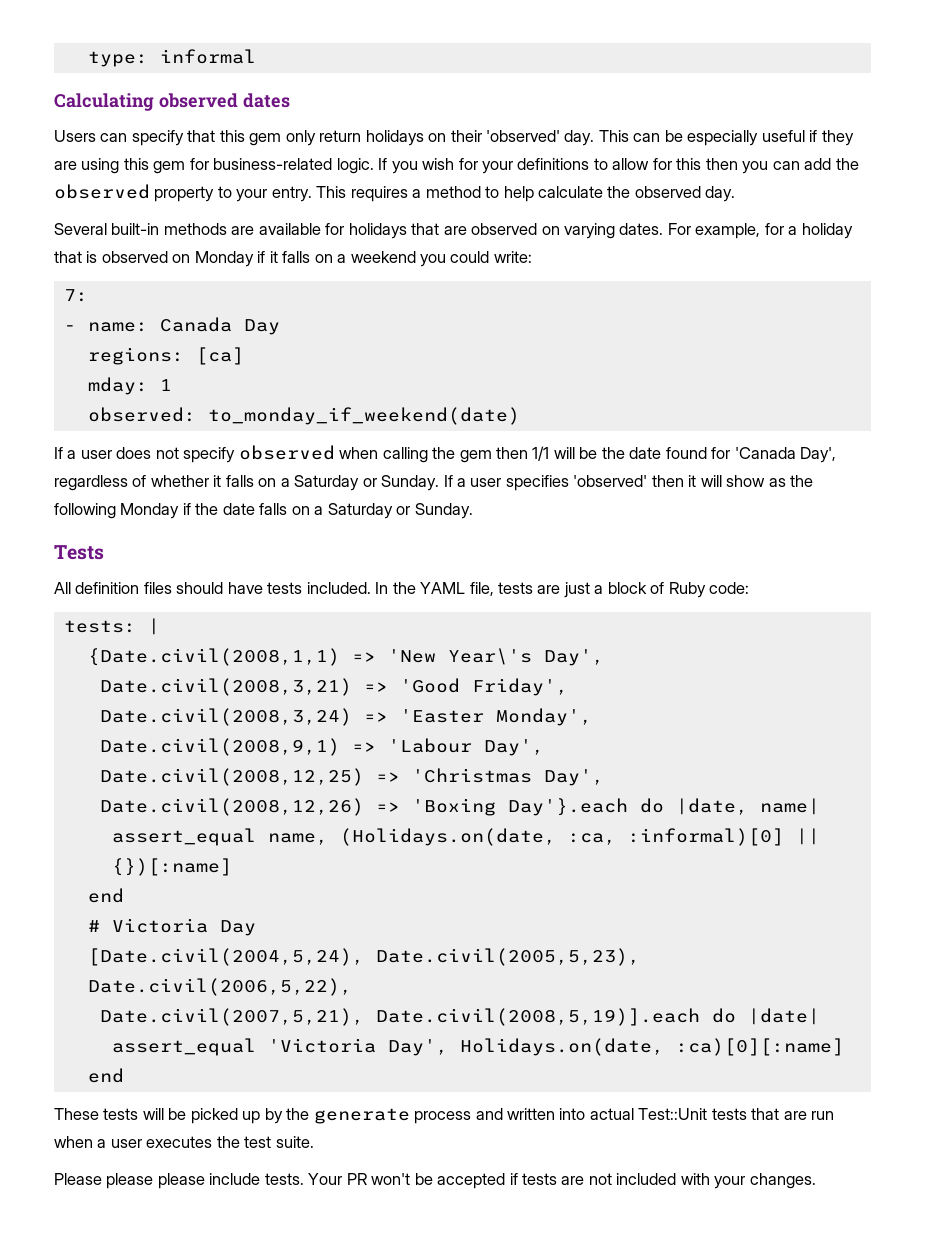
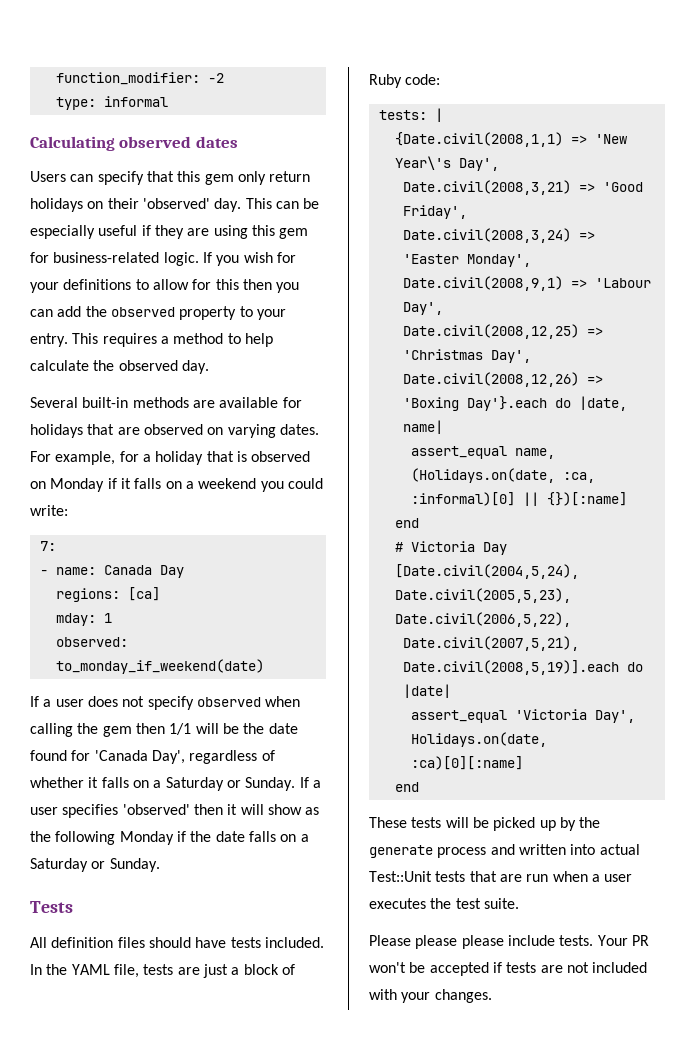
(87, 59) none -> [55,72,224,85] function_modifier: -2 //

